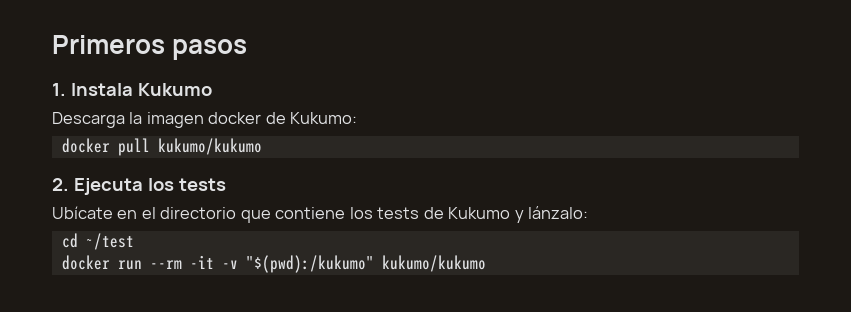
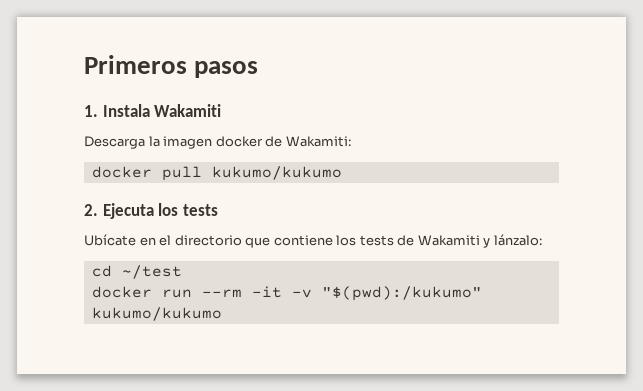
[137,83,212,96] Kukumo -> [154,104,222,117] Wakamiti
[290,112,358,124] Kukumo: -> [285,136,351,147] Wakamiti:
[448,207,511,219] Kukumo -> [417,235,480,246] Wakamiti

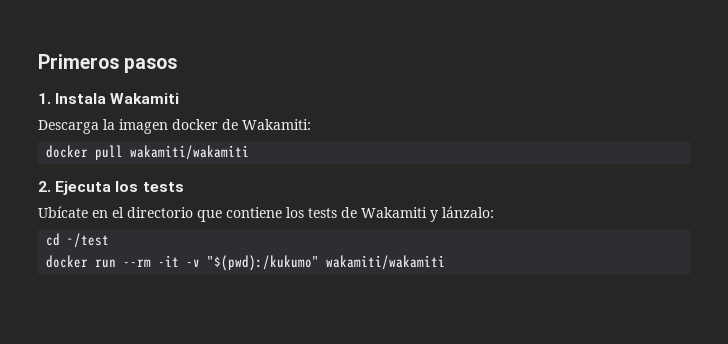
[211,166,342,180] kukumo/kukumo -> [130,145,250,160] wakamiti/wakamiti
[91,307,222,321] kukumo/kukumo -> [326,255,446,270] wakamiti/wakamiti

